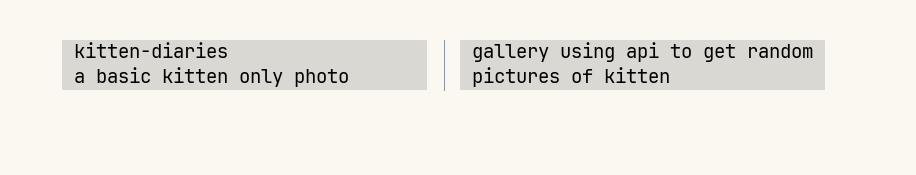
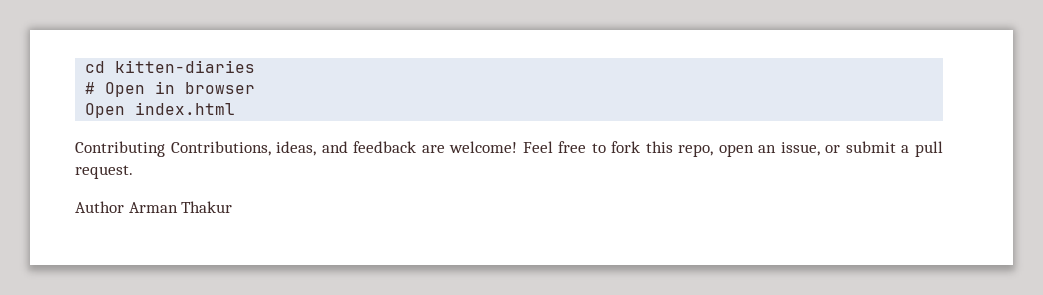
(74, 50) none -> [85,61,106,73] cd
[74,67,349,87] [472,42,813,62] [472,67,670,87] a basic kitten only photo gallery using api to get random pictures of kitten -> [85,81,256,97] [85,102,236,118] [75,141,943,157] [75,165,133,179] [75,201,233,213] # Open in browser // Open index.html // Contributing Contributions, ideas, and feedback are welcome! Feel free to fork this repo, open an issue, or submit a pull request. // Author Arman Thakur

